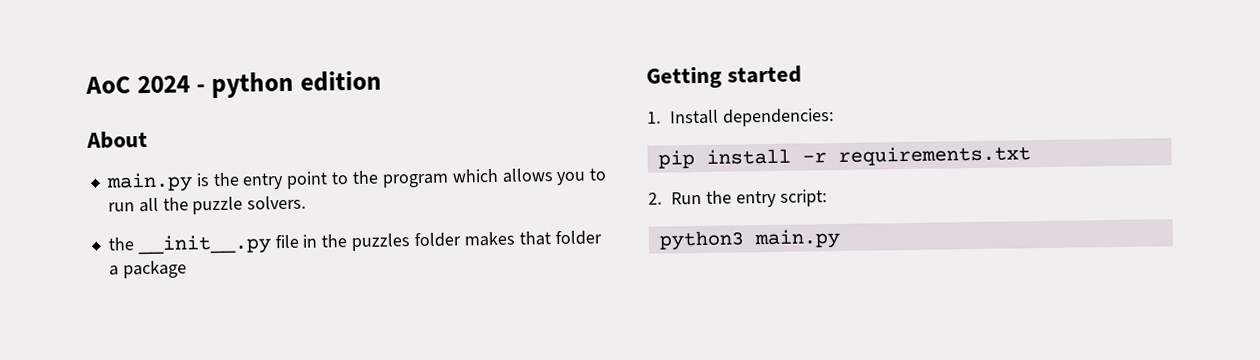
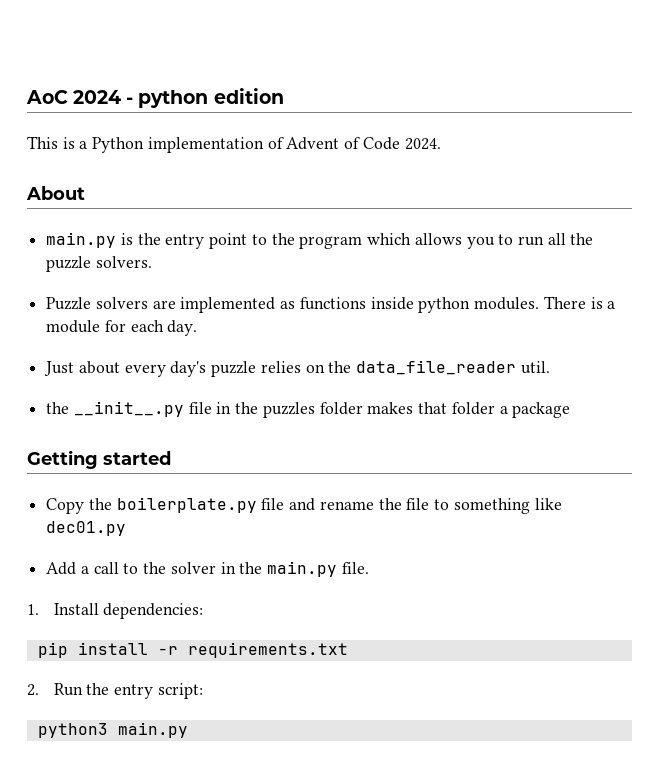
(382, 81) none -> [27,136,441,153] // This is a Python implementation of Advent of Code 2024.
(307, 202) none -> [46,296,616,313] [46,320,198,336] [44,360,550,377] // Puzzle solvers are implemented as functions inside python modules. There is a module for each day. // Just about every day's puzzle relies on the data_file_reader util.
(803, 74) none -> [46,497,562,514] [46,521,127,536] [46,561,369,577] // Copy the boilerplate.py file and rename the file to something like dec01.py // Add a call to the solver in the main.py file.

